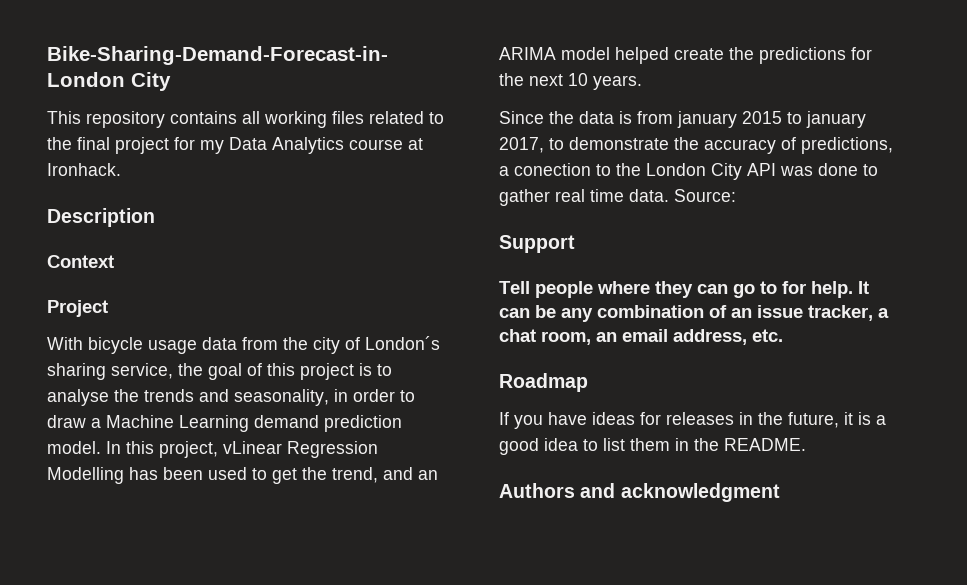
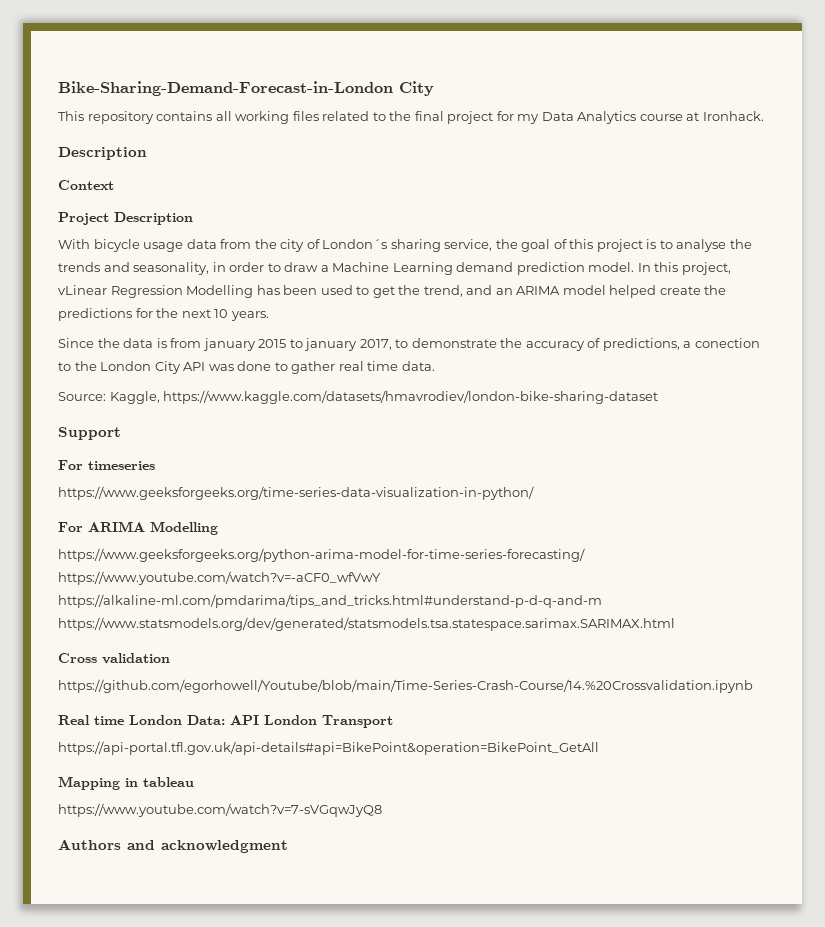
(108, 308) none -> [114,212,193,225] Description
(669, 195) none -> (435, 366) //
(736, 195) none -> [109,390,659,404] Kaggle, https://www.kaggle.com/datasets/hmavrodiev/london-bike-sharing-dataset
[499,281,869,298] [499,305,889,322] [499,329,783,345] [499,373,588,392] [499,412,886,429] [499,438,806,455] Tell people where they can go to for help. It can be any combination of an issue tracker, a chat room, an email address, etc. // Roadmap // If you have ideas for releases in the future, it is a good idea to list them in the README. -> [58,460,155,470] [58,486,534,500] [58,521,218,535] [58,548,585,562] [58,571,381,585] [58,594,602,608] [58,617,675,631] [58,653,170,664] [58,679,753,693] [58,715,393,728] [58,741,599,755] [58,776,194,790] [58,803,382,817] For timeseries // https://www.geeksforgeeks.org/time-series-data-visualization-in-python/ // For ARIMA Modelling // https://www.geeksforgeeks.org/python-arima-model-for-time-series-forecasting/ https://www.youtube.com/watch?v=-aCF0_wfVwY https://alkaline-ml.com/pmdarima/tips_and_tricks.html#understand-p-d-q-and-m https://www.statsmodels.org/dev/generated/statsmodels.tsa.statespace.sarimax.SARIMAX.html // Cross validation // https://github.com/egorhowell/Youtube/blob/main/Time-Series-Crash-Course/14.%20Crossvalidation.ipynb // Real time London Data: API London Transport // https://api-portal.tfl.gov.uk/api-details#api=BikePoint&operation=BikePoint_GetAll // Mapping in tableau // https://www.youtube.com/watch?v=7-sVGqwJyQ8

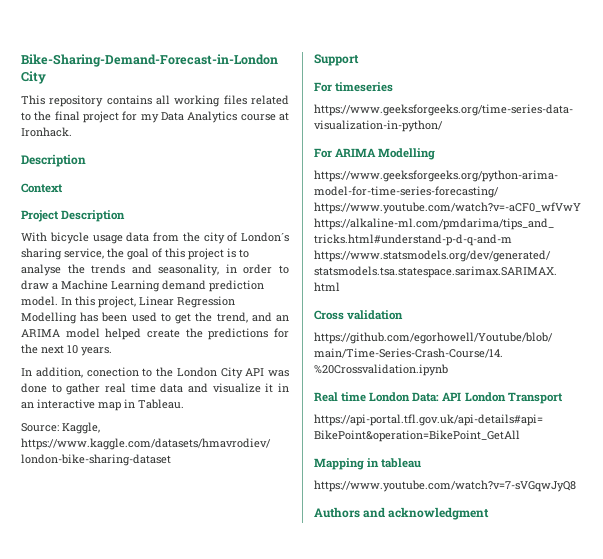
[58,285,107,295] vLinear -> [139,296,174,306] Linear
[58,338,692,351] Since the data is from january 2015 to january 2017, to demonstrate the accuracy of predictions, a -> [21,367,83,378] In addition,
[401,361,435,371] data. -> [160,383,289,393] [21,399,184,411] data and visualize it in an interactive map in Tableau.

